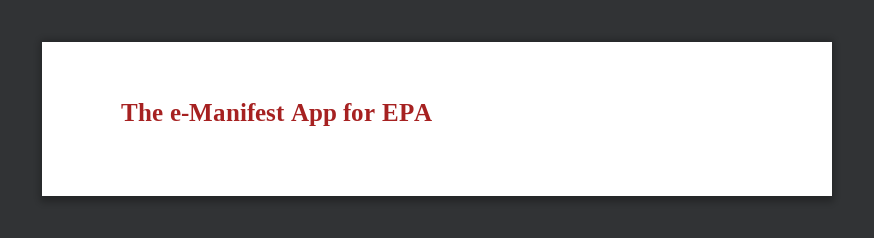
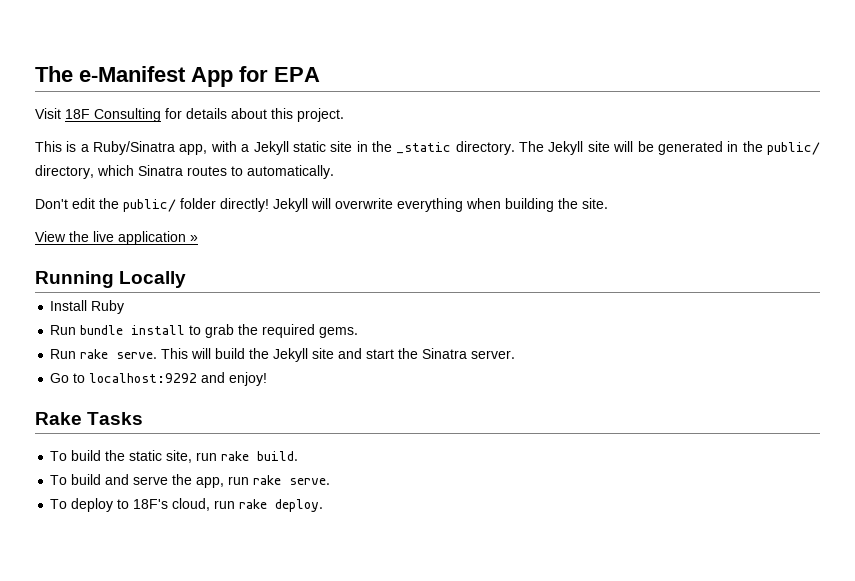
(432, 112) none -> [35,108,344,122] [35,141,821,155] [35,165,334,179] [35,198,608,212] [35,231,198,245] [35,271,187,288] [50,300,125,314] [50,324,359,338] [50,348,516,362] [50,372,268,386] [35,412,144,425] [50,450,299,463] [50,474,331,488] [50,498,324,512] // Visit 18F Consulting for details about this project. // This is a Ruby/Sinatra app, with a Jekyll static site in the _static directory. The Jekyll site will be generated in the public/ directory, which Sinatra routes to automatically. // Don't edit the public/ folder directly! Jekyll will overwrite everything when building the site. // View the live application » // Running Locally // Install Ruby // Run bundle install to grab the required gems. // Run rake serve. This will build the Jekyll site and start the Sinatra server. // Go to localhost:9292 and enjoy! // Rake Tasks // To build the static site, run rake build. // To build and serve the app, run rake serve. // To deploy to 18F's cloud, run rake deploy.

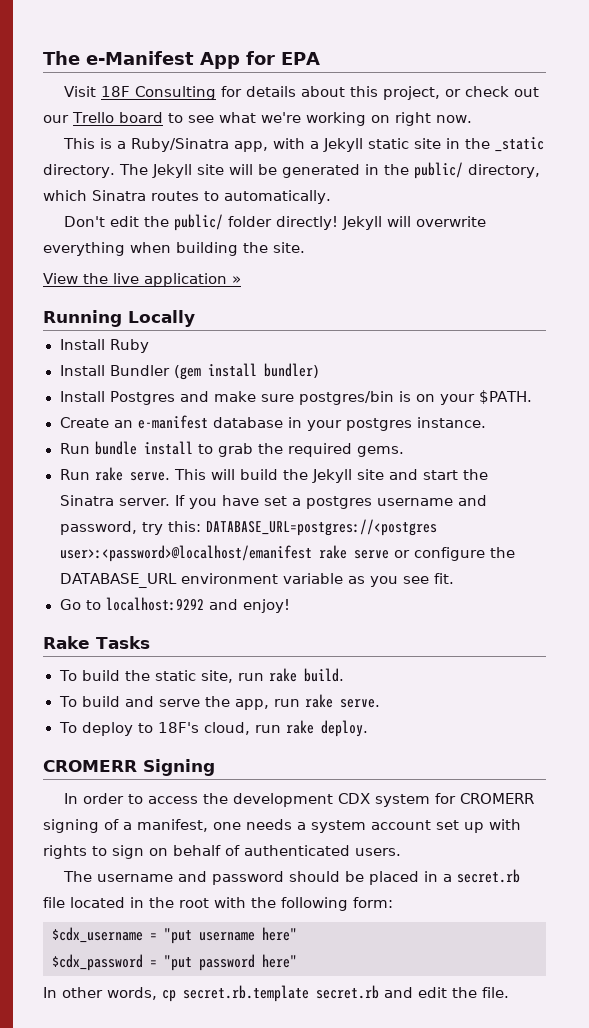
[297,108,344,122] project. -> [383,86,540,100] [43,112,472,126] project, or check out our Trello board to see what we're working on right now.
(125, 307) none -> [59,363,319,380] [59,390,533,405] [59,415,486,431] // Install Bundler (gem install bundler) // Install Postgres and make sure postgres/bin is on your $PATH. // Create an e-manifest database in your postgres instance.
(516, 354) none -> [175,495,488,509] [59,519,437,536] [59,545,515,562] [59,573,455,588] If you have set a postgres username and password, try this: DATABASE_URL=postgres://<postgres user>:<password>@localhost/emanifest rake serve or configure the DATABASE_URL environment variable as you see fit.
(324, 505) none -> [43,759,215,776] [64,793,535,807] [43,819,521,833] [43,845,401,859] [63,869,521,885] [43,897,393,911] [52,927,297,944] [52,954,297,971] [43,985,509,1002] // CROMERR Signing // In order to access the development CDX system for CROMERR signing of a manifest, one needs a system account set up with rights to sign on behalf of authenticated users. // The username and password should be placed in a secret.rb file located in the root with the following form: // $cdx_username = "put username here" // $cdx_password = "put password here" // In other words, cp secret.rb.template secret.rb and edit the file.

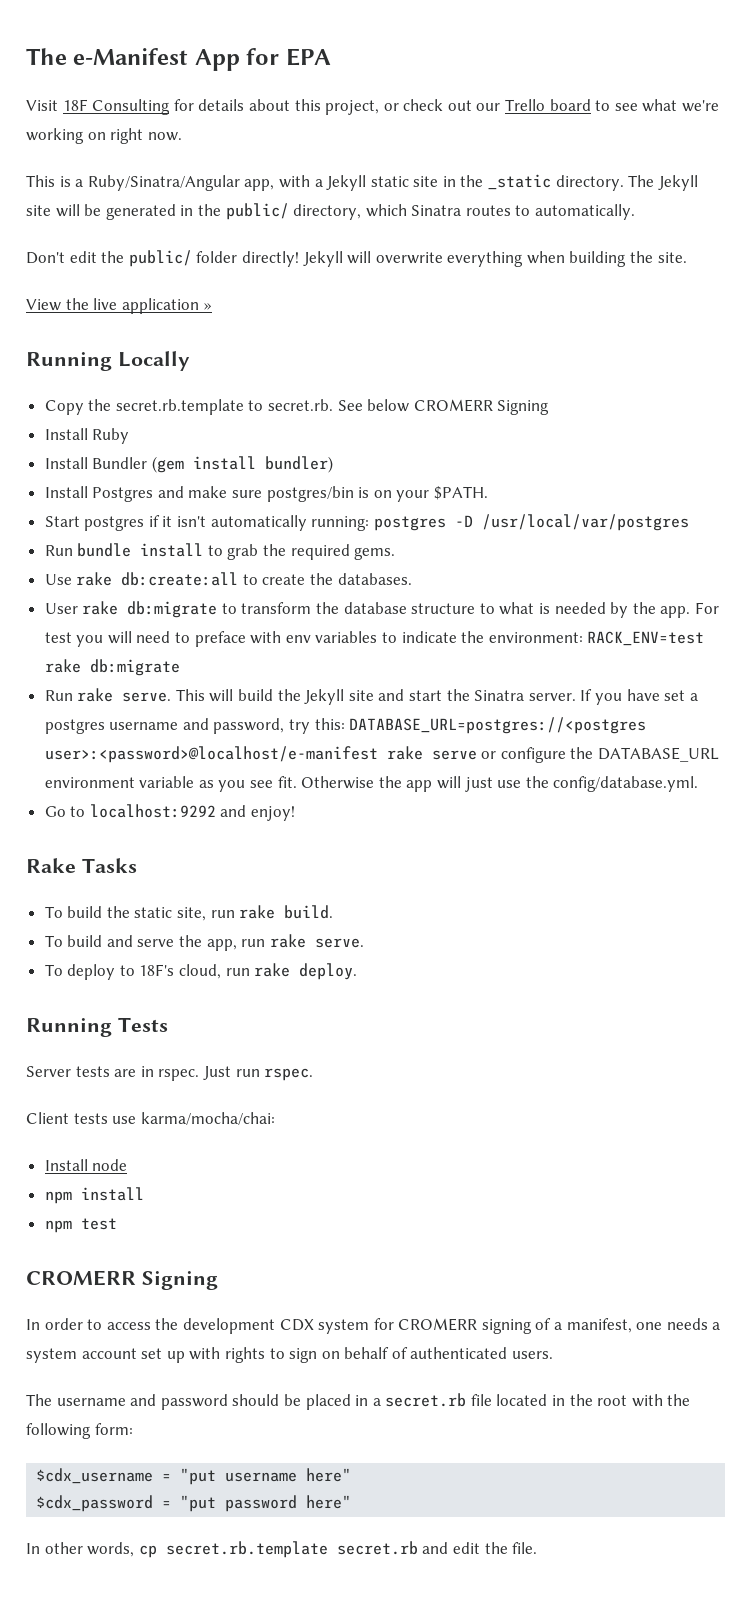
[131,138,230,152] Ruby/Sinatra -> [87,175,240,191] Ruby/Sinatra/Angular
(195, 318) none -> [44,399,550,415] // Copy the secret.rb.template to secret.rb. See below CROMERR Signing
[59,415,486,431] Create an e-manifest database in your postgres instance. -> [44,514,689,531] Start postgres if it isn't automatically running: postgres -D /usr/local/var/postgres
(404, 451) none -> [44,572,412,586] [44,601,719,618] [44,631,705,647] [44,659,180,676] // Use rake db:create:all to create the databases. // User rake db:migrate to transform the database structure to what is needed by the app. For test you will need to preface with env variables to indicate the environment: RACK_ENV=test rake db:migrate
[59,545,312,562] user>:<password>@localhost/emanifest -> [44,746,378,763] user>:<password>@localhost/e-manifest
(455, 578) none -> [301,776,699,792] Otherwise the app will just use the config/database.yml.
(369, 728) none -> [26,1017,168,1037] [26,1066,314,1081] [26,1112,275,1125] [44,1159,128,1171] [44,1187,144,1204] [44,1218,117,1233] // Running Tests // Server tests are in rspec. Just run rspec. // Client tests use karma/mocha/chai: // Install node // npm install // npm test

